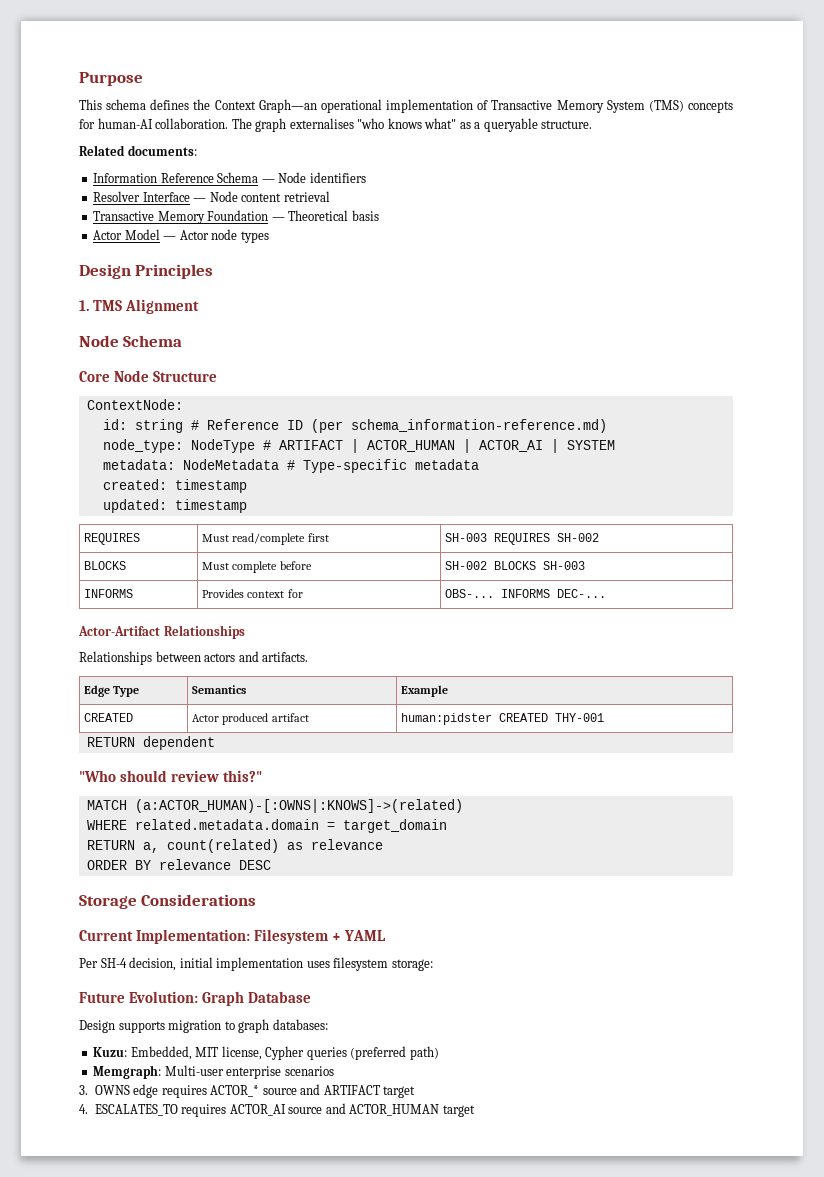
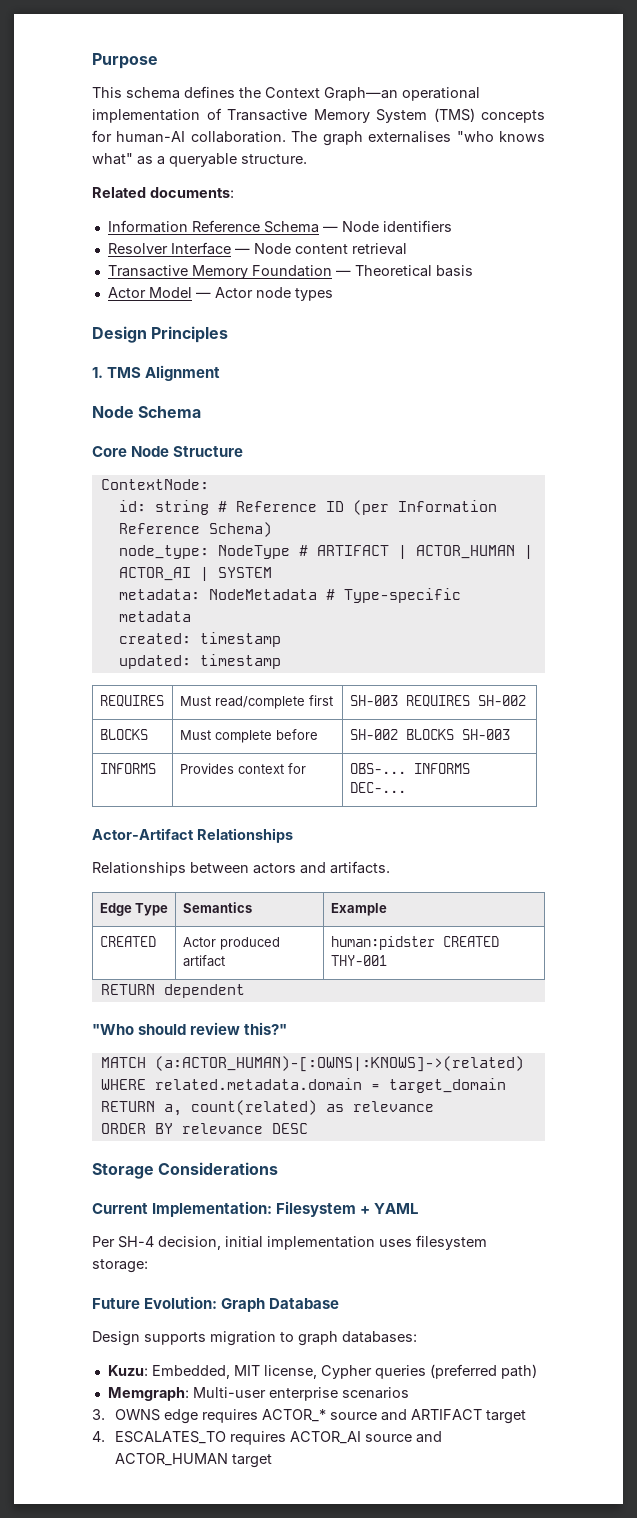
[350,419,607,433] schema_information-reference.md) -> [397,500,497,512] [118,522,272,537] Information Reference Schema)

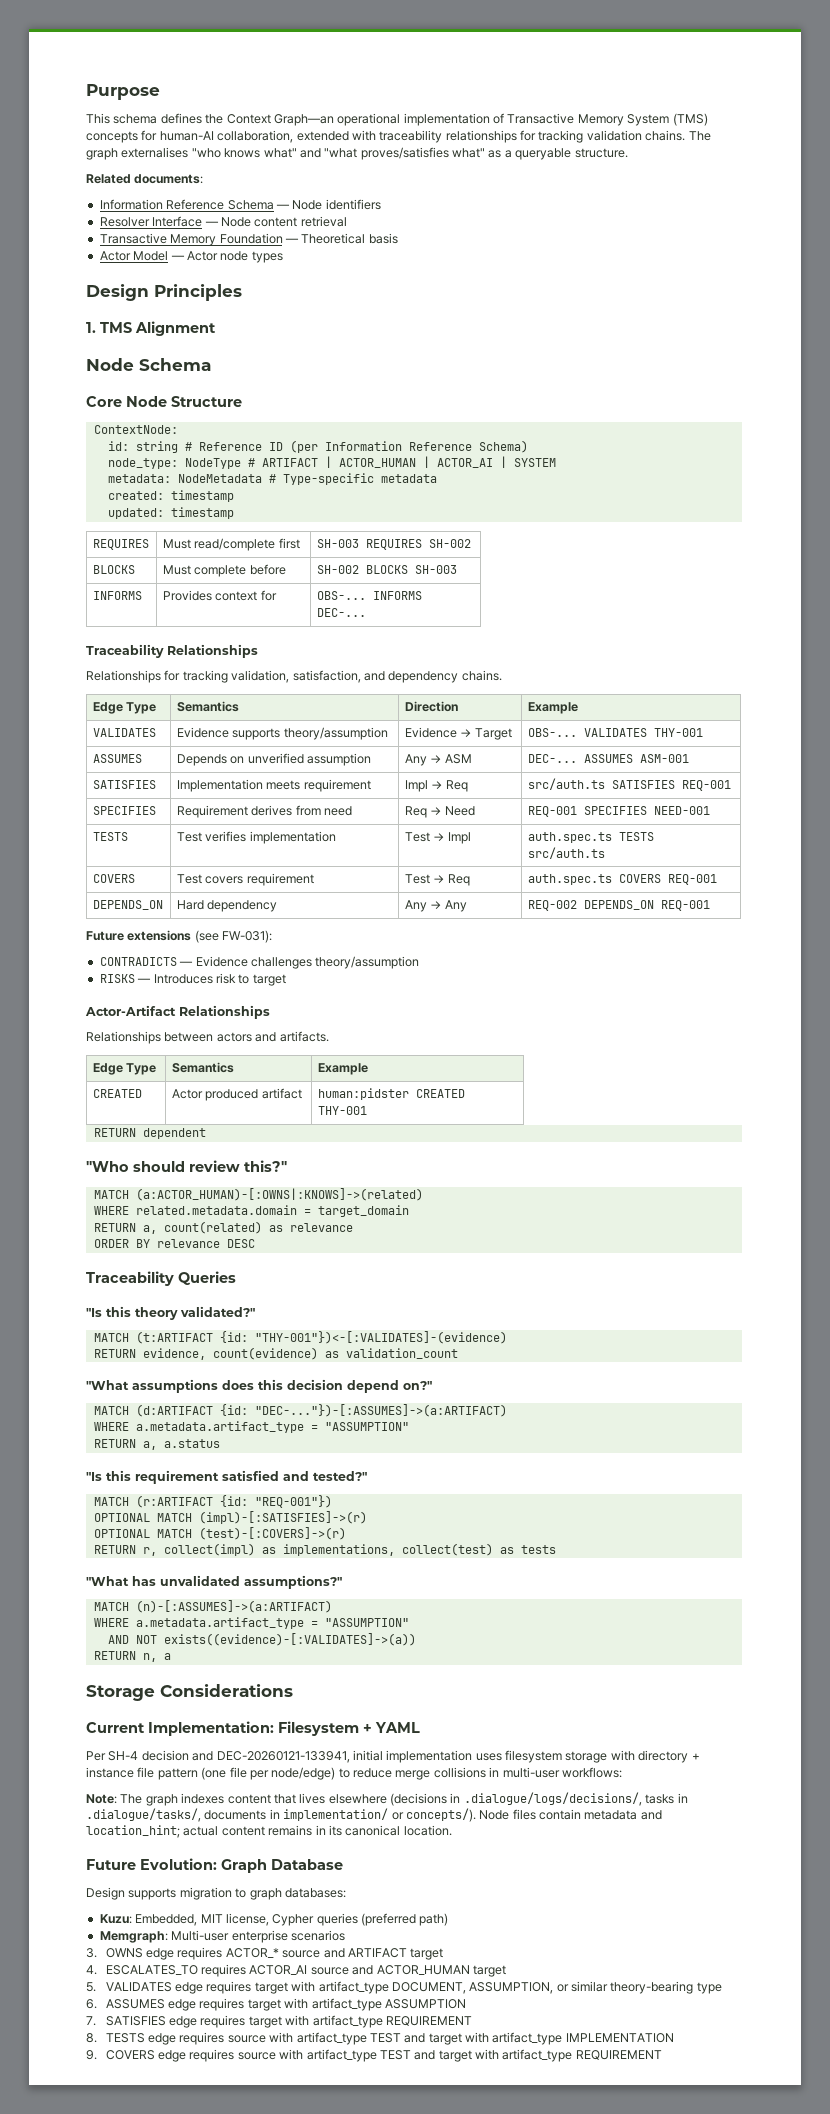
[190,131,286,143] collaboration. -> [217,130,686,143] collaboration, extended with traceability relationships for tracking validation chains.
(133, 159) none -> [299,147,485,160] and "what proves/satisfies what"
(406, 787) none -> [86,644,258,658] [86,670,502,683] [92,702,157,714] [176,701,239,712] [404,701,458,712] [527,702,578,714] [92,728,156,737] [176,727,388,740] [404,727,512,740] [527,728,703,737] [92,754,142,763] [176,753,371,766] [404,754,472,766] [527,754,689,763] [92,780,156,789] [176,779,371,792] [404,780,468,792] [527,778,731,791] [92,806,156,815] [176,805,352,818] [404,806,475,818] [527,806,710,817] [92,832,128,841] [176,831,336,844] [404,832,471,844] [527,832,654,843] [527,847,605,859] [92,874,135,883] [176,873,314,886] [404,874,470,886] [527,874,717,885] [92,900,163,910] [176,900,278,912] [404,900,467,912] [527,900,710,911] [86,930,273,943] [99,956,420,969] [99,973,286,986] // Traceability Relationships // Relationships for tracking validation, satisfaction, and dependency chains. // Edge Type | Semantics | Direction | Example // VALIDATES | Evidence supports theory/assumption | Evidence → Target | OBS-... VALIDATES THY-001 // ASSUMES | Depends on unverified assumption | Any → ASM | DEC-... ASSUMES ASM-001 // SATISFIES | Implementation meets requirement | Impl → Req | src/auth.ts SATISFIES REQ-001 // SPECIFIES | Requirement derives from need | Req → Need | REQ-001 SPECIFIES NEED-001 // TESTS | Test verifies implementation | Test → Impl | auth.spec.ts TESTS src/auth.ts // COVERS | Test covers requirement | Test → Req | auth.spec.ts COVERS REQ-001 // DEPENDS_ON | Hard dependency | Any → Any | REQ-002 DEPENDS_ON REQ-001 // Future extensions (see FW-031): // CONTRADICTS — Evidence challenges theory/assumption // RISKS — Introduces risk to target
(308, 1128) none -> [86,1271,236,1286] [86,1306,255,1320] [93,1331,507,1344] [93,1347,458,1360] [86,1379,432,1393] [93,1404,507,1417] [93,1421,409,1433] [93,1439,220,1450] [86,1470,367,1484] [93,1495,332,1508] [93,1511,367,1524] [93,1527,346,1540] [93,1543,556,1556] [86,1575,342,1589] [93,1600,332,1613] [93,1617,409,1629] [107,1633,416,1646] [93,1651,171,1662] // Traceability Queries // "Is this theory validated?" // MATCH (t:ARTIFACT {id: "THY-001"})<-[:VALIDATES]-(evidence) // RETURN evidence, count(evidence) as validation_count // "What assumptions does this decision depend on?" // MATCH (d:ARTIFACT {id: "DEC-..."})-[:ASSUMES]->(a:ARTIFACT) // WHERE a.metadata.artifact_type = "ASSUMPTION" // RETURN a, a.status // "Is this requirement satisfied and tested?" // MATCH (r:ARTIFACT {id: "REQ-001"}) // OPTIONAL MATCH (impl)-[:SATISFIES]->(r) // OPTIONAL MATCH (test)-[:COVERS]->(r) // RETURN r, collect(impl) as implementations, collect(test) as tests // "What has unvalidated assumptions?" // MATCH (n)-[:ASSUMES]->(a:ARTIFACT) // WHERE a.metadata.artifact_type = "ASSUMPTION" // AND NOT exists((evidence)-[:VALIDATES]->(a)) // RETURN n, a
[158,1236,221,1250] decision, -> [141,1750,350,1763] decision and DEC-20260121-133941,
[92,1259,148,1273] storage: -> [565,1750,700,1763] [86,1767,622,1780] [86,1792,688,1806] [86,1808,662,1822] [86,1825,452,1838] storage with directory + instance file pattern (one file per node/edge) to reduce merge collisions in multi-user workflows: // Note: The graph indexes content that lives elsewhere (decisions in .dialogue/logs/decisions/, tasks in .dialogue/tasks/, documents in implementation/ or concepts/). Node files contain metadata and location_hint; actual content remains in its canonical location.
(272, 1461) none -> [86,1981,722,1994] [86,1998,466,2011] [86,2015,472,2028] [86,2032,674,2045] [86,2049,662,2062] // 5. VALIDATES edge requires target with artifact_type DOCUMENT, ASSUMPTION, or similar theory-bearing type // 6. ASSUMES edge requires target with artifact_type ASSUMPTION // 7. SATISFIES edge requires target with artifact_type REQUIREMENT // 8. TESTS edge requires source with artifact_type TEST and target with artifact_type IMPLEMENTATION // 9. COVERS edge requires source with artifact_type TEST and target with artifact_type REQUIREMENT

